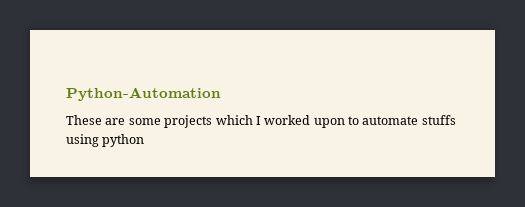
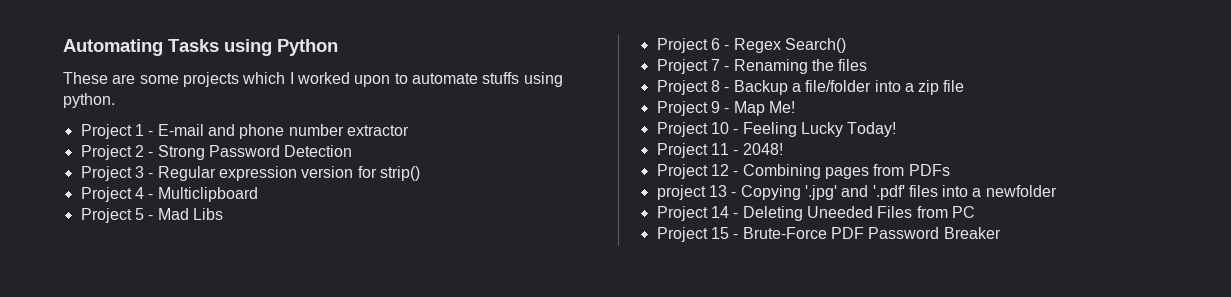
[66,87,221,101] Python-Automation -> [63,39,338,56] Automating Tasks using Python
[102,134,145,147] python -> [63,93,115,108] [80,124,409,139] [80,145,353,160] [80,166,420,181] [80,187,258,202] [80,208,223,223] [656,38,846,53] [656,59,868,74] [656,80,965,95] [656,101,795,116] [656,122,897,137] [656,143,783,158] [656,164,950,179] [656,185,1057,200] [656,206,975,221] [656,227,1001,242] python. // Project 1 - E-mail and phone number extractor // Project 2 - Strong Password Detection // Project 3 - Regular expression version for strip() // Project 4 - Multiclipboard // Project 5 - Mad Libs // Project 6 - Regex Search() // Project 7 - Renaming the files // Project 8 - Backup a file/folder into a zip file // Project 9 - Map Me! // Project 10 - Feeling Lucky Today! // Project 11 - 2048! // Project 12 - Combining pages from PDFs // project 13 - Copying '.jpg' and '.pdf' files into a newfolder // Project 14 - Deleting Uneeded Files from PC // Project 15 - Brute-Force PDF Password Breaker

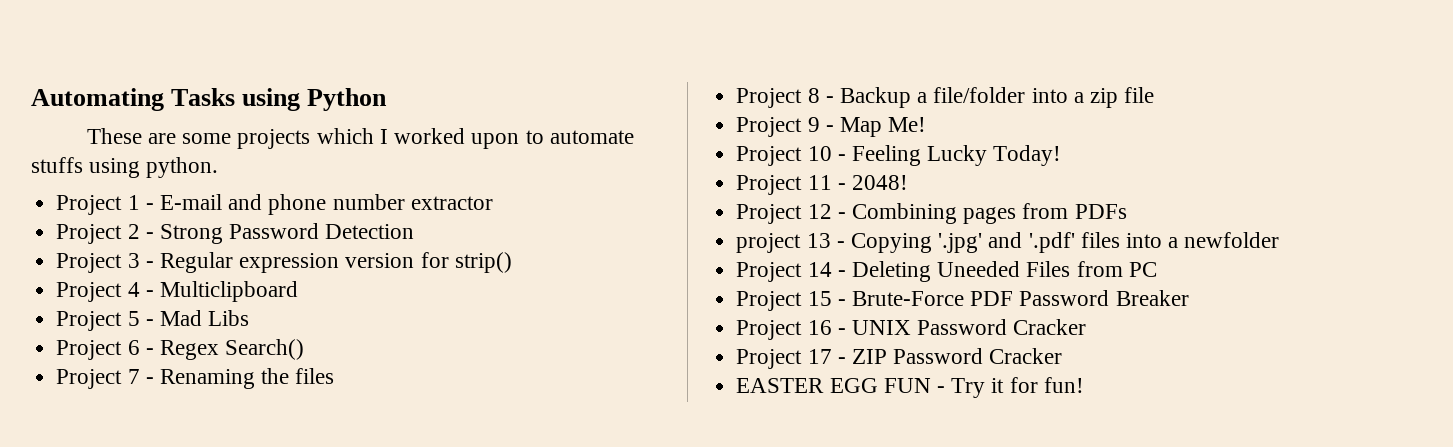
(1001, 233) none -> [736,319,1087,340] [736,348,1063,369] [736,377,1084,398] // Project 16 - UNIX Password Cracker // Project 17 - ZIP Password Cracker // EASTER EGG FUN - Try it for fun!

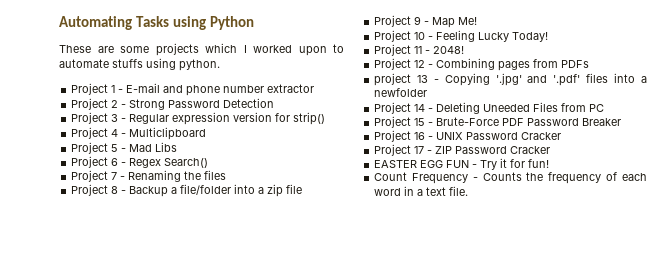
(1084, 385) none -> [374,172,647,184] [374,186,469,196] // Count Frequency - Counts the frequency of each word in a text file.

